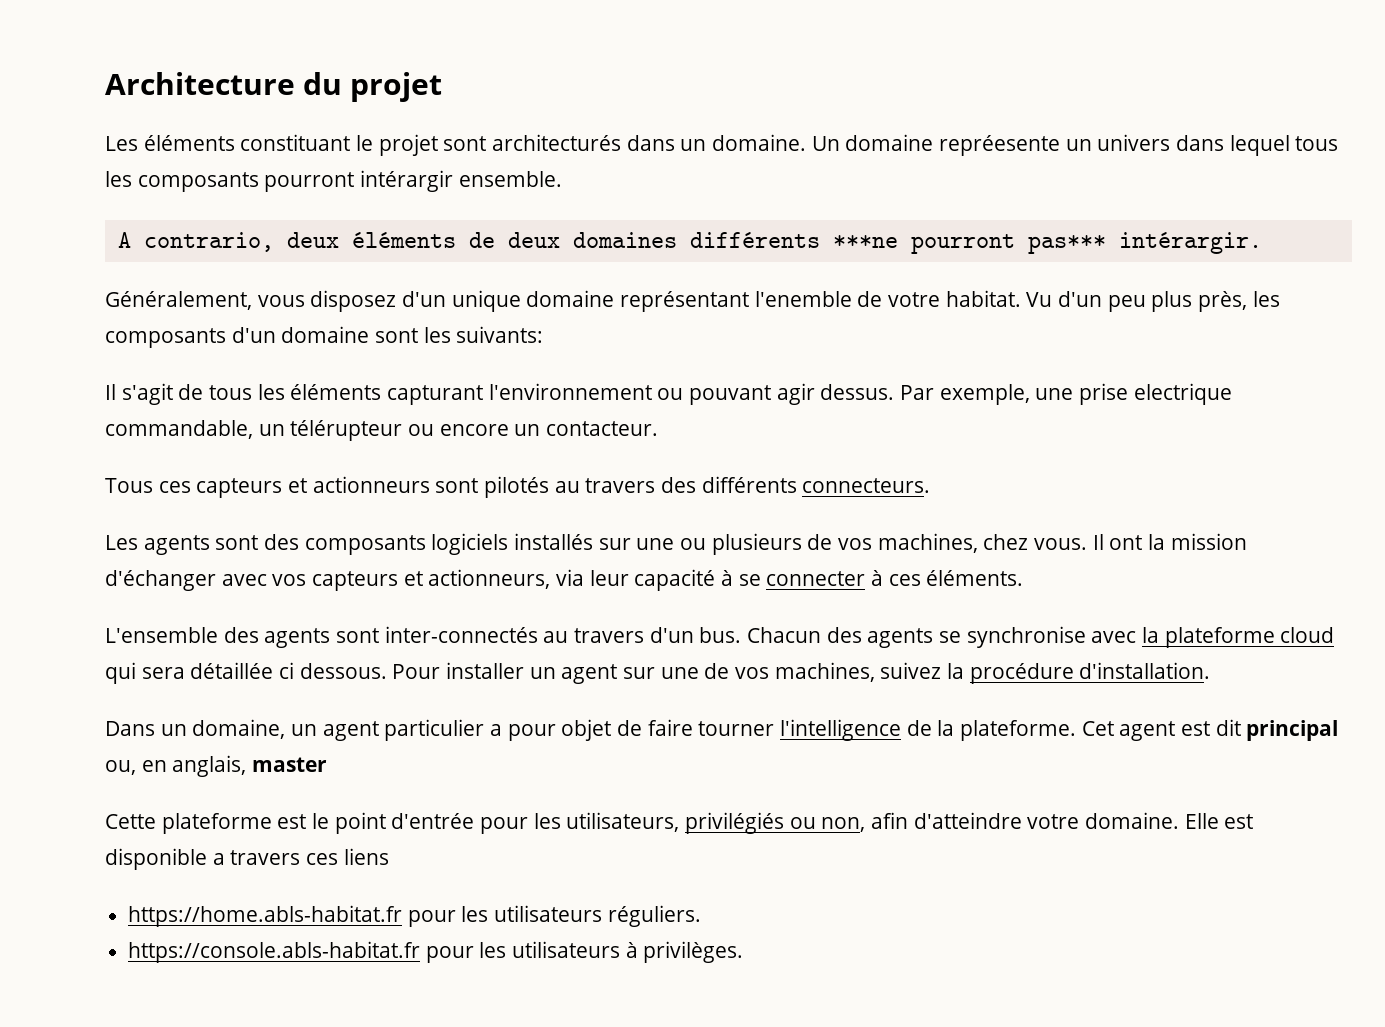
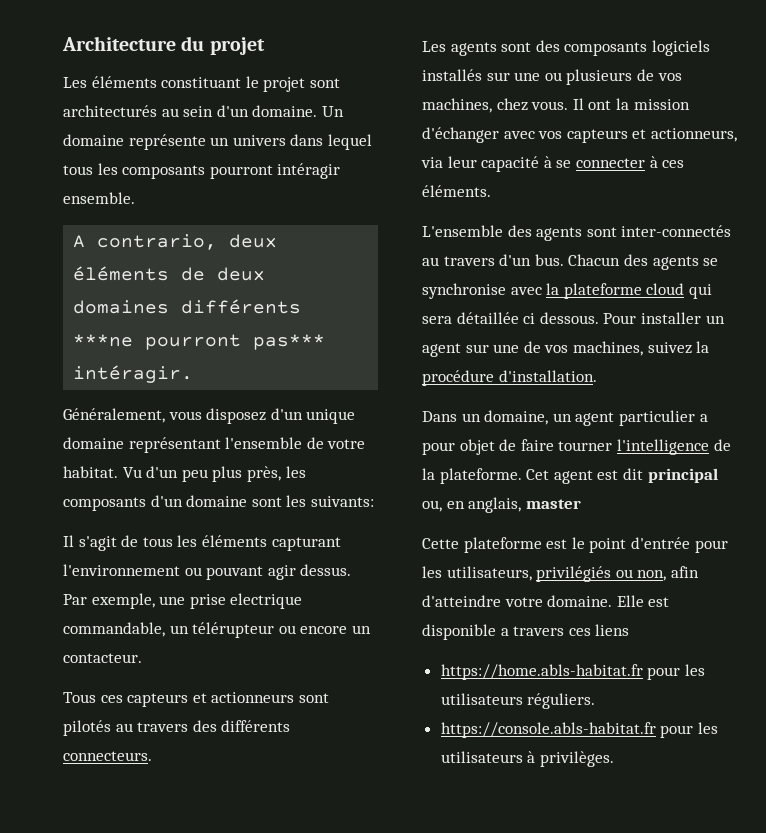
[626,135,707,151] dans un -> [161,105,249,117] au sein d'un
[939,135,1061,156] repréesente -> [128,134,206,150] représente
[360,170,454,192] intérargir -> [277,163,341,179] intéragir
[1118,232,1262,254] intérargir. -> [73,365,194,383] intéragir.
[754,291,852,307] l'enemble -> [225,437,303,449] l'ensemble

